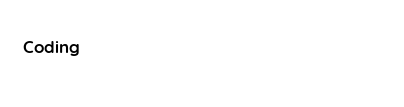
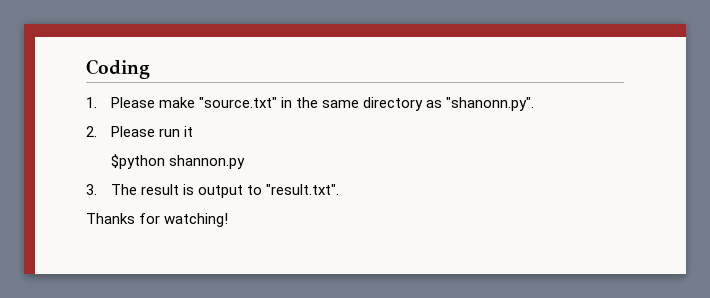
(80, 48) none -> [86,97,534,111] [86,126,193,137] [110,154,245,169] [86,184,339,198] [86,213,229,227] // 1. Please make "source.txt" in the same directory as "shanonn.py". // 2. Please run it // $python shannon.py // 3. The result is output to "result.txt". // Thanks for watching!

